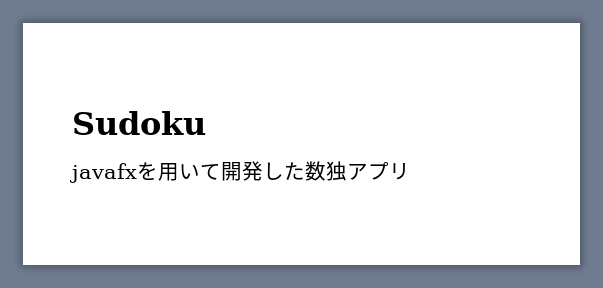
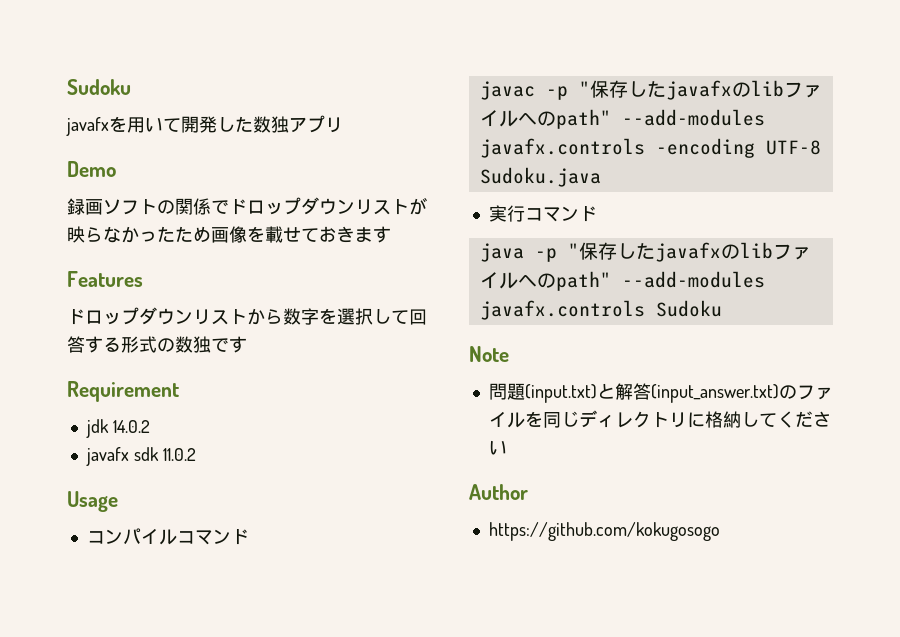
(410, 171) none -> [67,161,116,177] [67,197,427,215] [67,226,391,243] [67,271,143,287] [67,307,427,325] [67,336,247,353] [67,381,179,402] [85,419,150,438] [85,447,196,466] [67,491,118,512] [86,528,249,545] [479,80,822,100] [479,109,765,129] [479,138,821,158] [479,167,601,187] [488,205,597,222] [479,242,811,262] [479,271,765,291] [479,300,722,320] [469,346,509,362] [488,383,833,403] [488,410,831,428] [488,440,507,455] [469,484,528,500] [488,522,720,541] // Demo // 録画ソフトの関係でドロップダウンリストが映らなかったため画像を載せておきます // Features // ドロップダウンリストから数字を選択して回答する形式の数独です // Requirement // jdk 14.0.2 // javafx sdk 11.0.2 // Usage // コンパイルコマンド // javac -p "保存したjavafxのlibファイルへのpath" --add-modules javafx.controls -encoding UTF-8 Sudoku.java // 実行コマンド // java -p "保存したjavafxのlibファイルへのpath" --add-modules javafx.controls Sudoku // Note // 問題(input.txt)と解答(input_answer.txt)のファイルを同じディレクトリに格納してください // Author // https://github.com/kokugosogo

